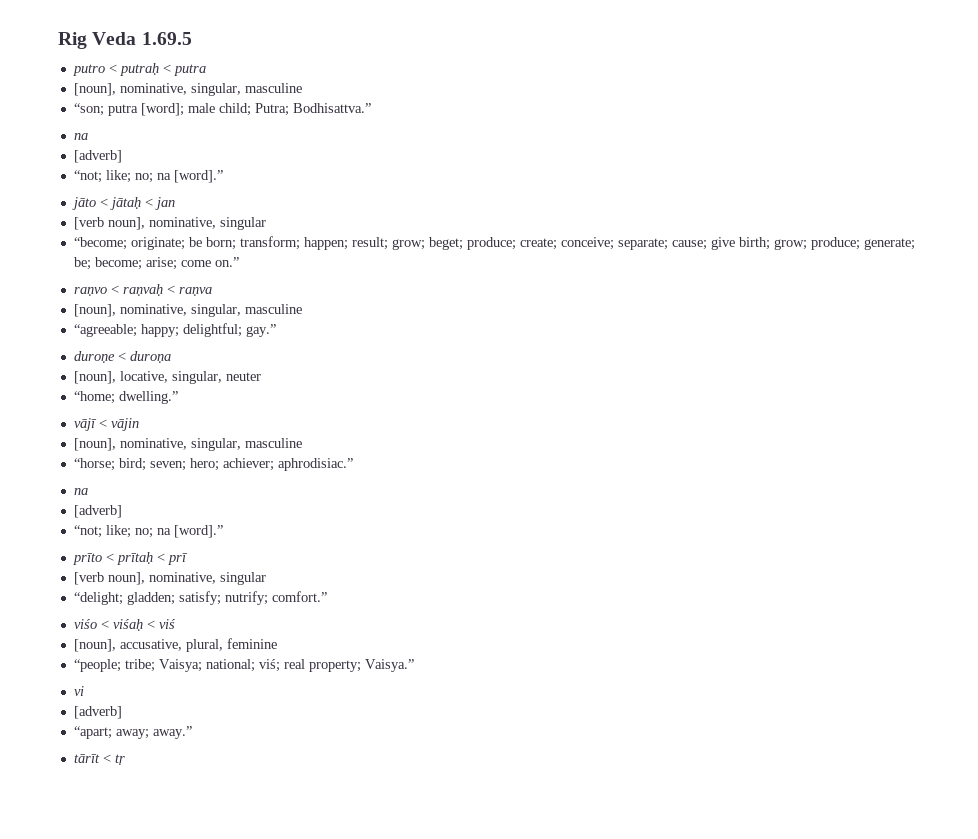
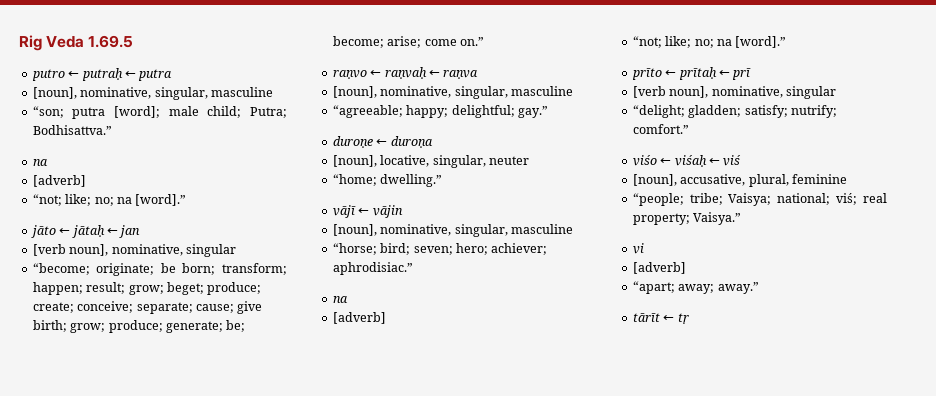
[108,63,171,76] < putraḥ < -> [68,68,136,81] ← putraḥ ←
[99,197,153,210] < jātaḥ < -> [59,225,118,238] ← jātaḥ ←
[110,284,175,296] < raṇvaḥ < -> [370,67,440,79] ← raṇvaḥ ←
[117,352,126,361] < -> [376,139,388,146] ←
[98,419,107,428] < -> [358,208,370,215] ←
[105,552,165,565] < prītaḥ < -> [665,67,730,80] ← prītaḥ ←
[100,619,155,631] < viśaḥ < -> [660,155,720,167] ← viśaḥ ←
[102,754,111,763] < -> [663,315,675,322] ←

